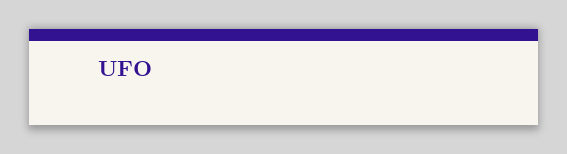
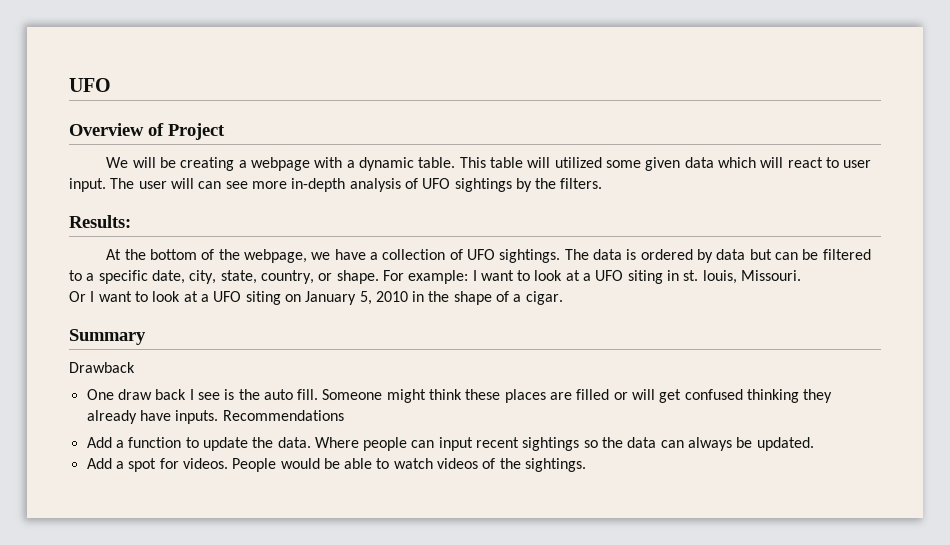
[98,61,152,76] UFO -> [69,78,111,92] [69,123,225,140] [106,157,872,171] [69,178,603,192] [69,215,131,228] [106,249,871,263] [69,270,802,284] [69,291,563,305] [69,329,146,345] [69,362,135,373] [86,389,833,403] [86,410,344,424] [86,437,814,451] [86,458,587,472] UFO // Overview of Project // We will be creating a webpage with a dynamic table. This table will utilized some given data which will react to user input. The user will can see more in-depth analysis of UFO sightings by the filters. // Results: // At the bottom of the webpage, we have a collection of UFO sightings. The data is ordered by data but can be filtered to a specific date, city, state, country, or shape. For example: I want to look at a UFO siting in st. louis, Missouri. // Or I want to look at a UFO siting on January 5, 2010 in the shape of a cigar. // Summary // Drawback // One draw back I see is the auto fill. Someone might think these places are filled or will get confused thinking they already have inputs. Recommendations // Add a function to update the data. Where people can input recent sightings so the data can always be updated. // Add a spot for videos. People would be able to watch videos of the sightings.

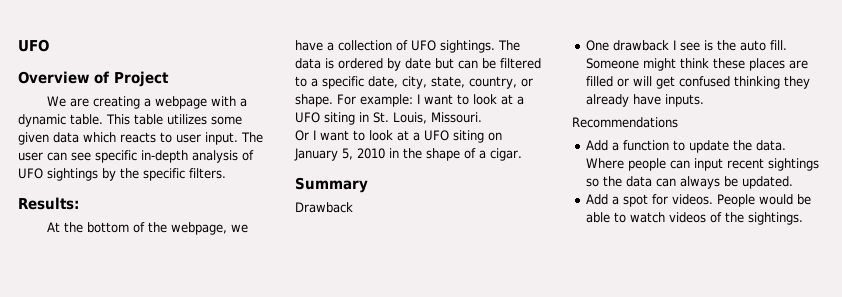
[132,157,177,168] will be -> [70,98,90,107] are
[527,157,602,168] will utilized -> [167,114,207,125] utilizes
[760,157,823,168] will react -> [120,132,156,143] reacts
[170,178,194,189] will -> (43, 156) none
[251,181,287,189] more -> [95,150,137,163] specific
(557, 183) none -> [143,168,185,181] specific
[716,249,746,260] data -> [405,58,431,69] date
[683,270,737,284] st. louis, -> [373,112,427,124] St. Louis,
[117,389,187,400] draw back -> [613,40,670,51] drawback
(219, 417) none -> (705, 100) //

